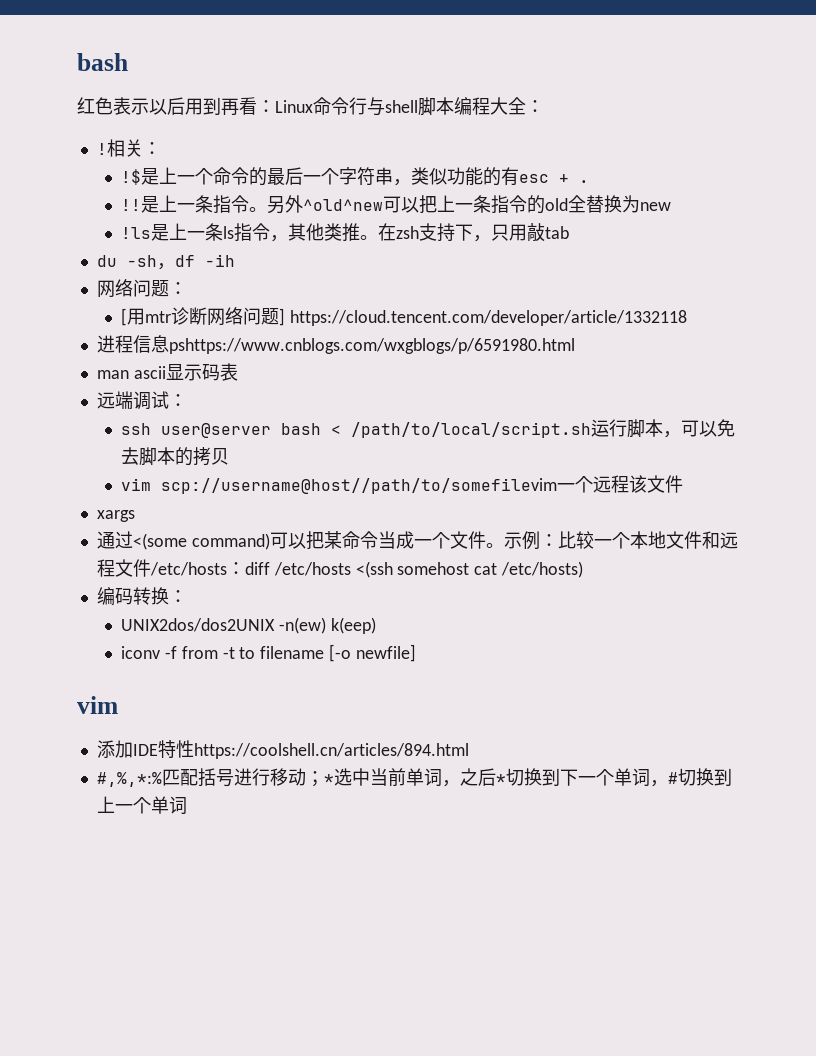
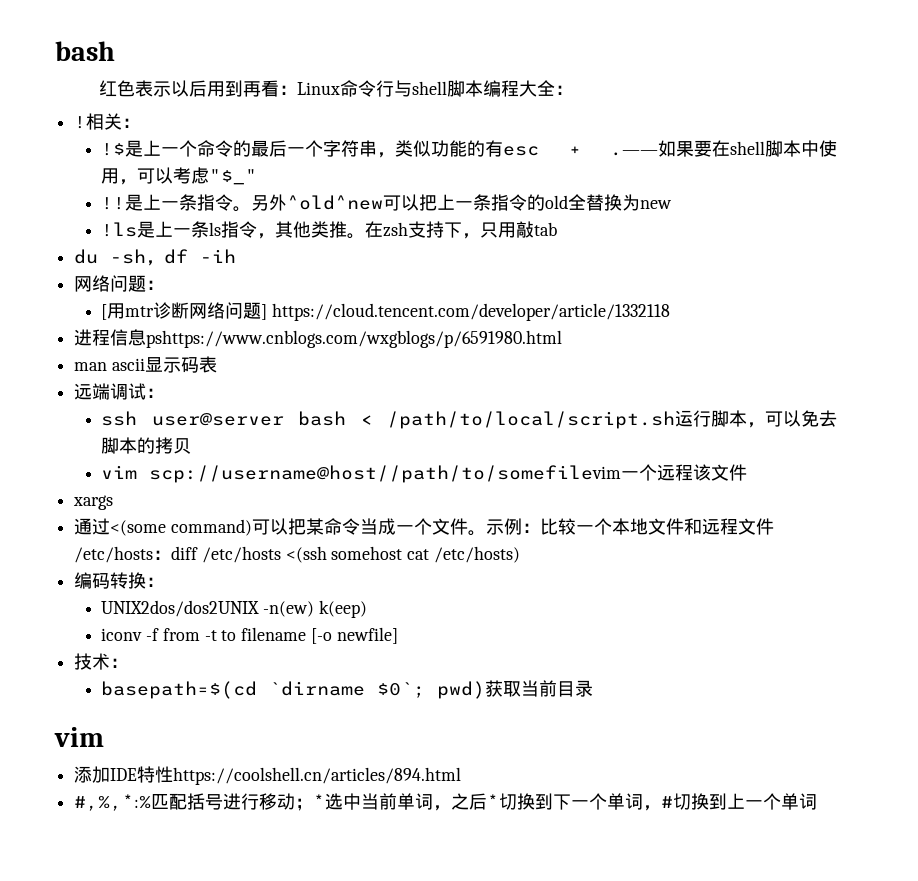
[578,180,589,183] . -> [610,140,837,157] [101,167,258,185] .——如果要在shell脚本中使用，可以考虑"$_"
(416, 653) none -> [74,653,129,670] [101,680,594,699] // 技术： // basepath=$(cd `dirname $0`; pwd)获取当前目录

